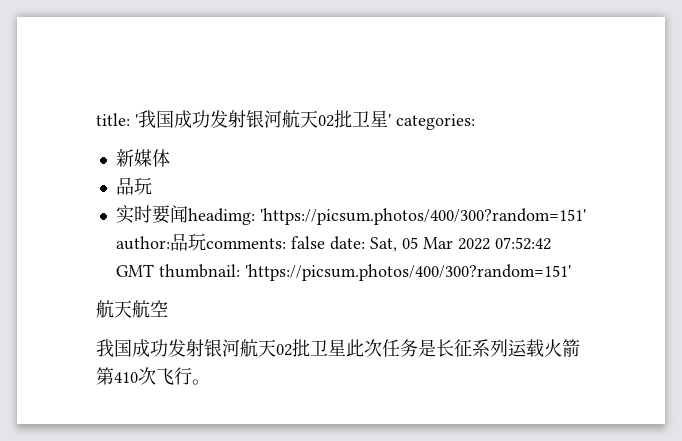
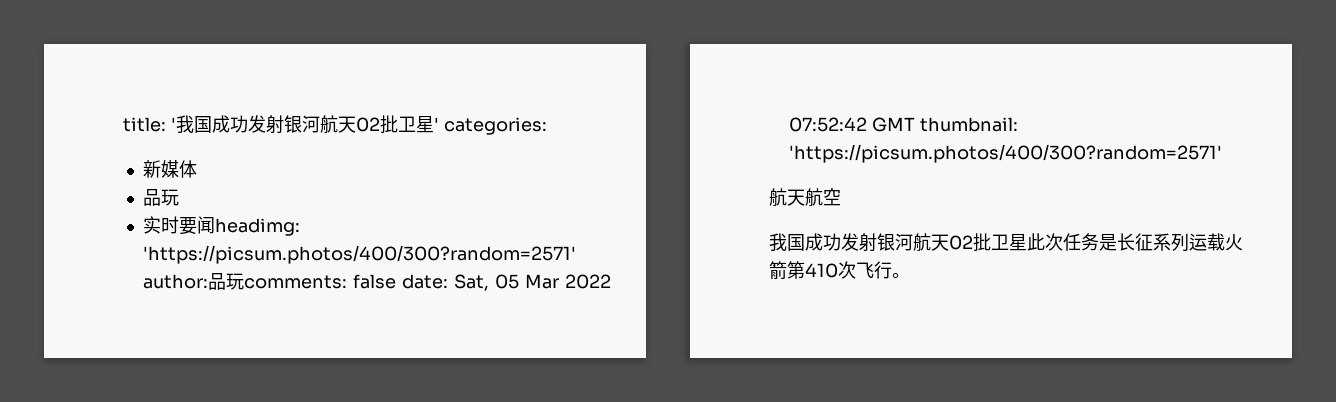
[259,208,586,225] 'https://picsum.photos/400/300?random=151' -> [142,245,576,264] 'https://picsum.photos/400/300?random=2571'
[244,264,571,281] 'https://picsum.photos/400/300?random=151' -> [788,144,1222,163] 'https://picsum.photos/400/300?random=2571'

